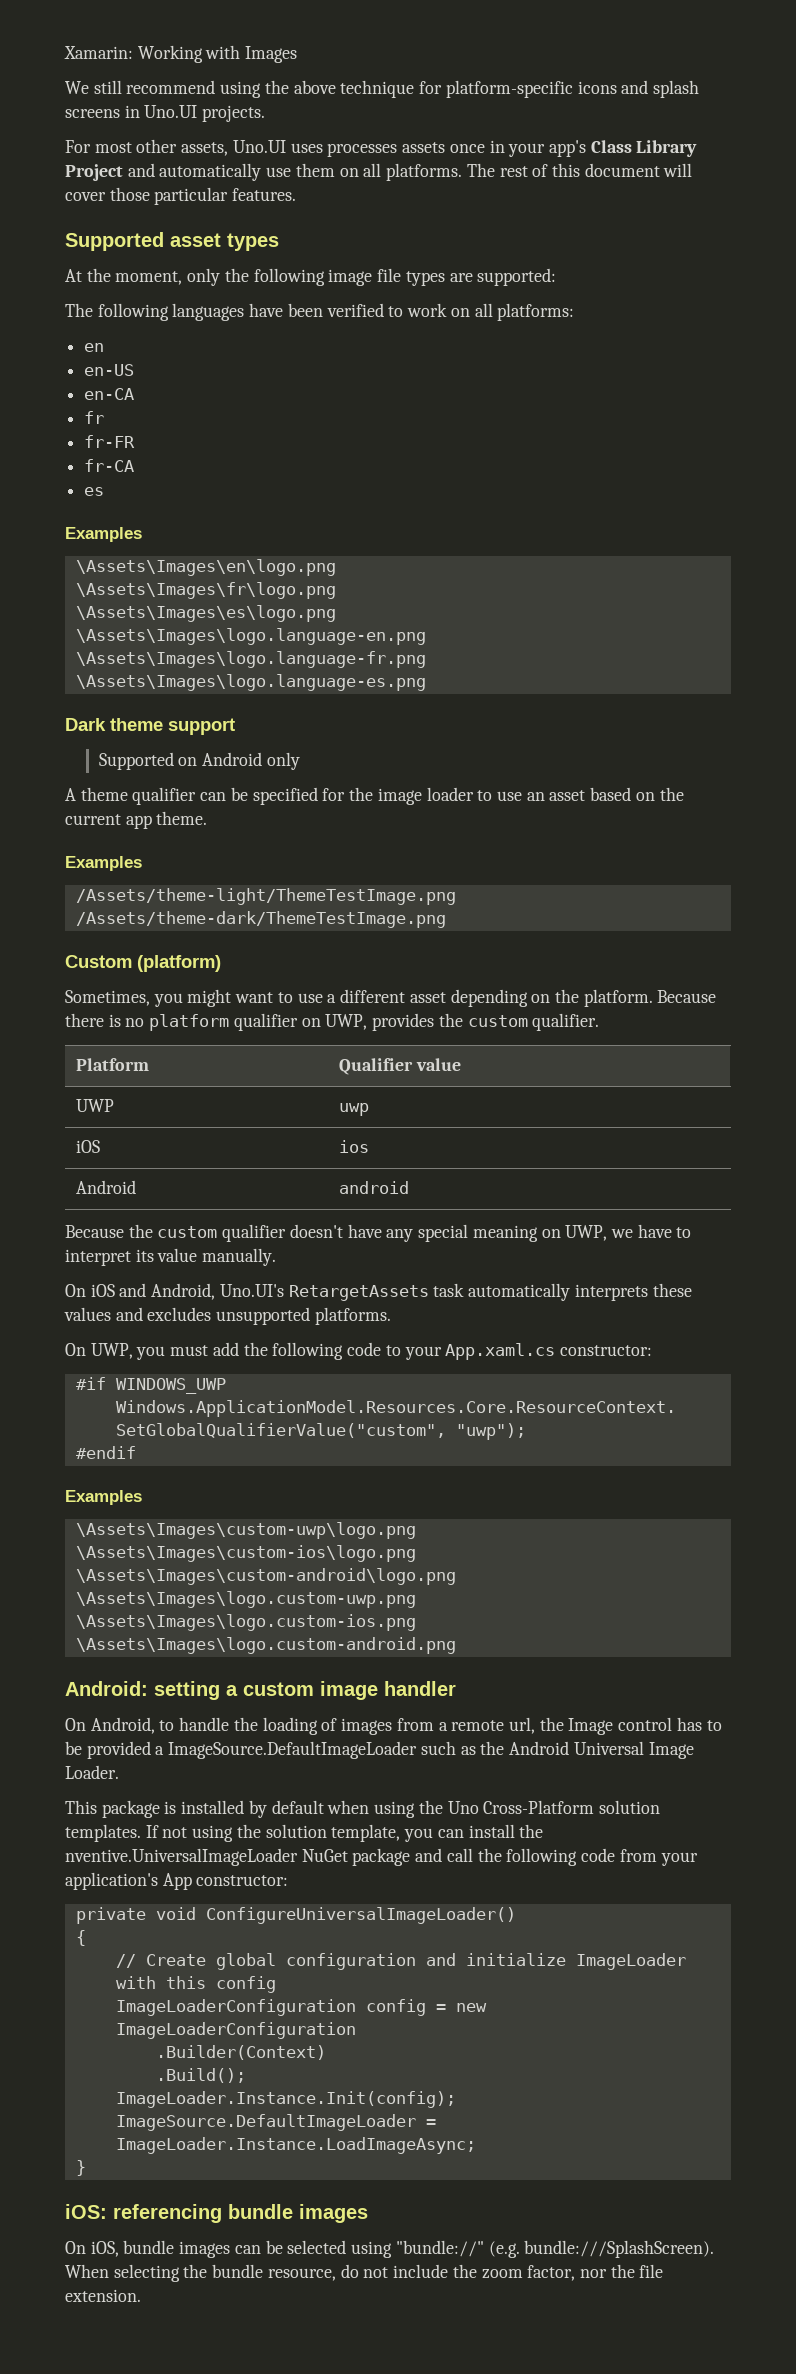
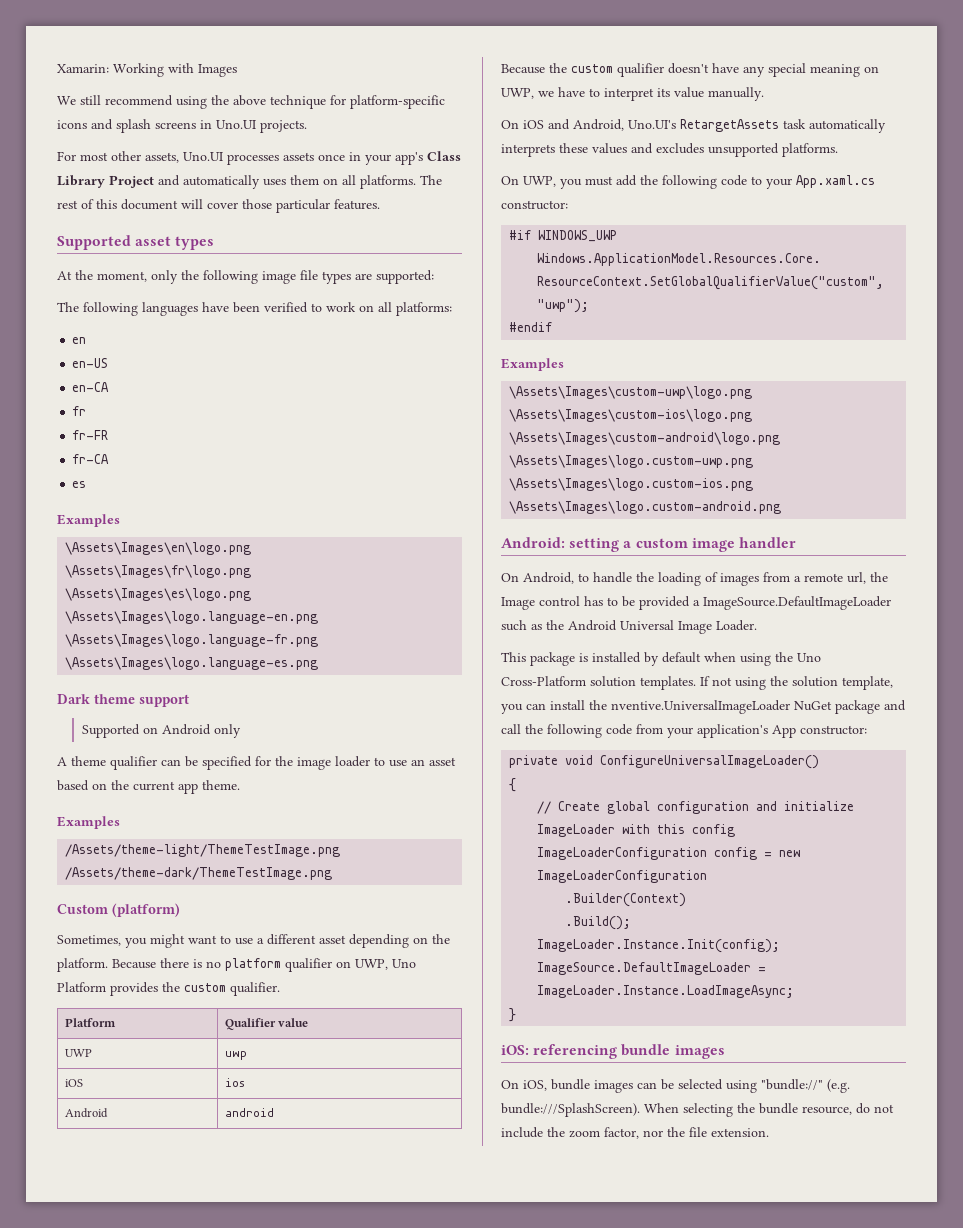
[290,143,323,153] uses -> (223, 156) none
[266,167,292,177] use -> [263,179,286,186] uses
(368, 1022) none -> [392,959,416,968] [57,982,106,992] Uno Platform

